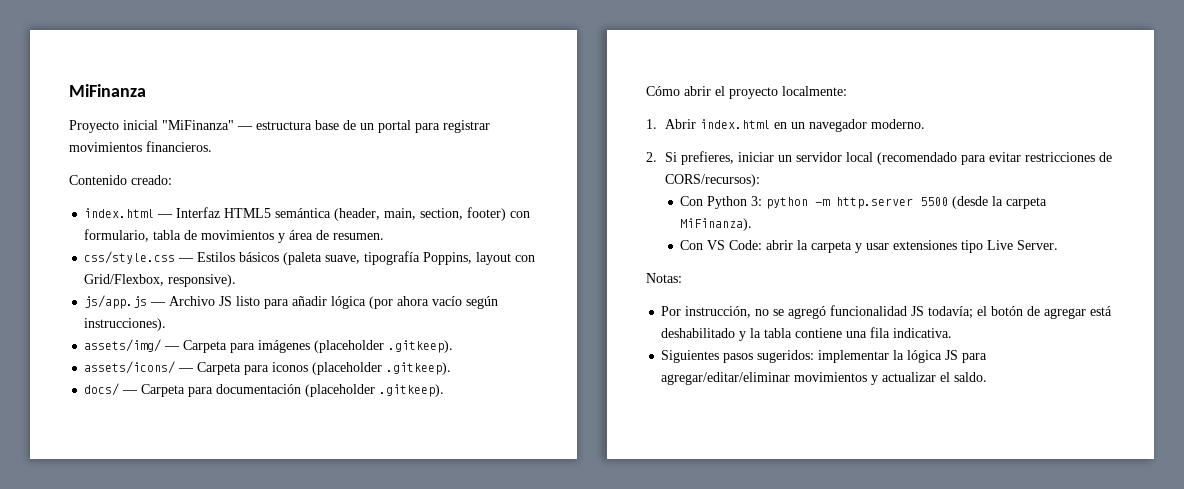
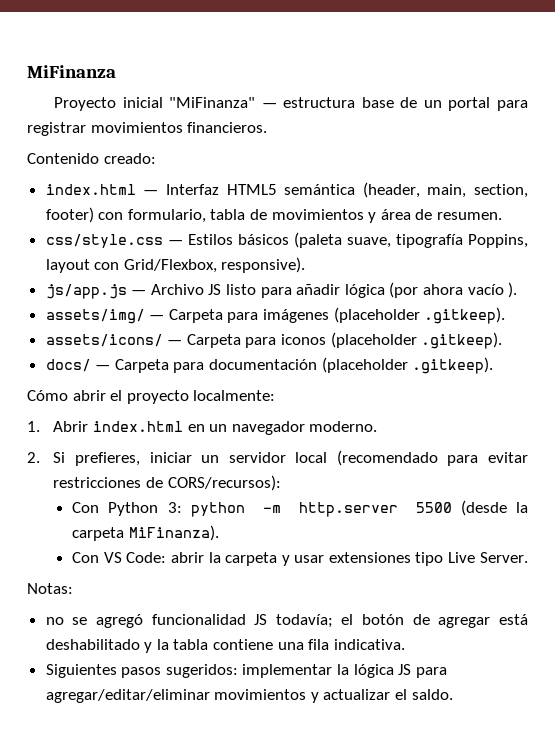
[466,296,499,309] [84,318,167,331] según instrucciones). -> [508,282,518,298] ).
[661,306,752,318] Por instrucción, -> (73, 588) none

